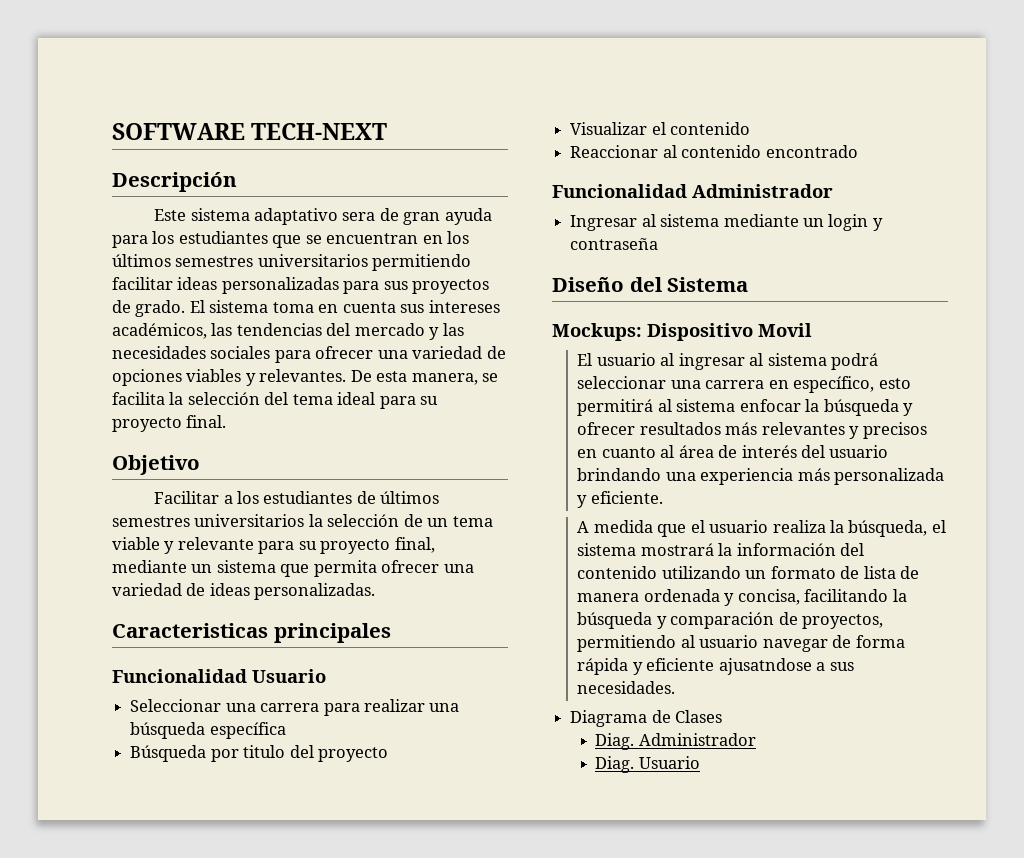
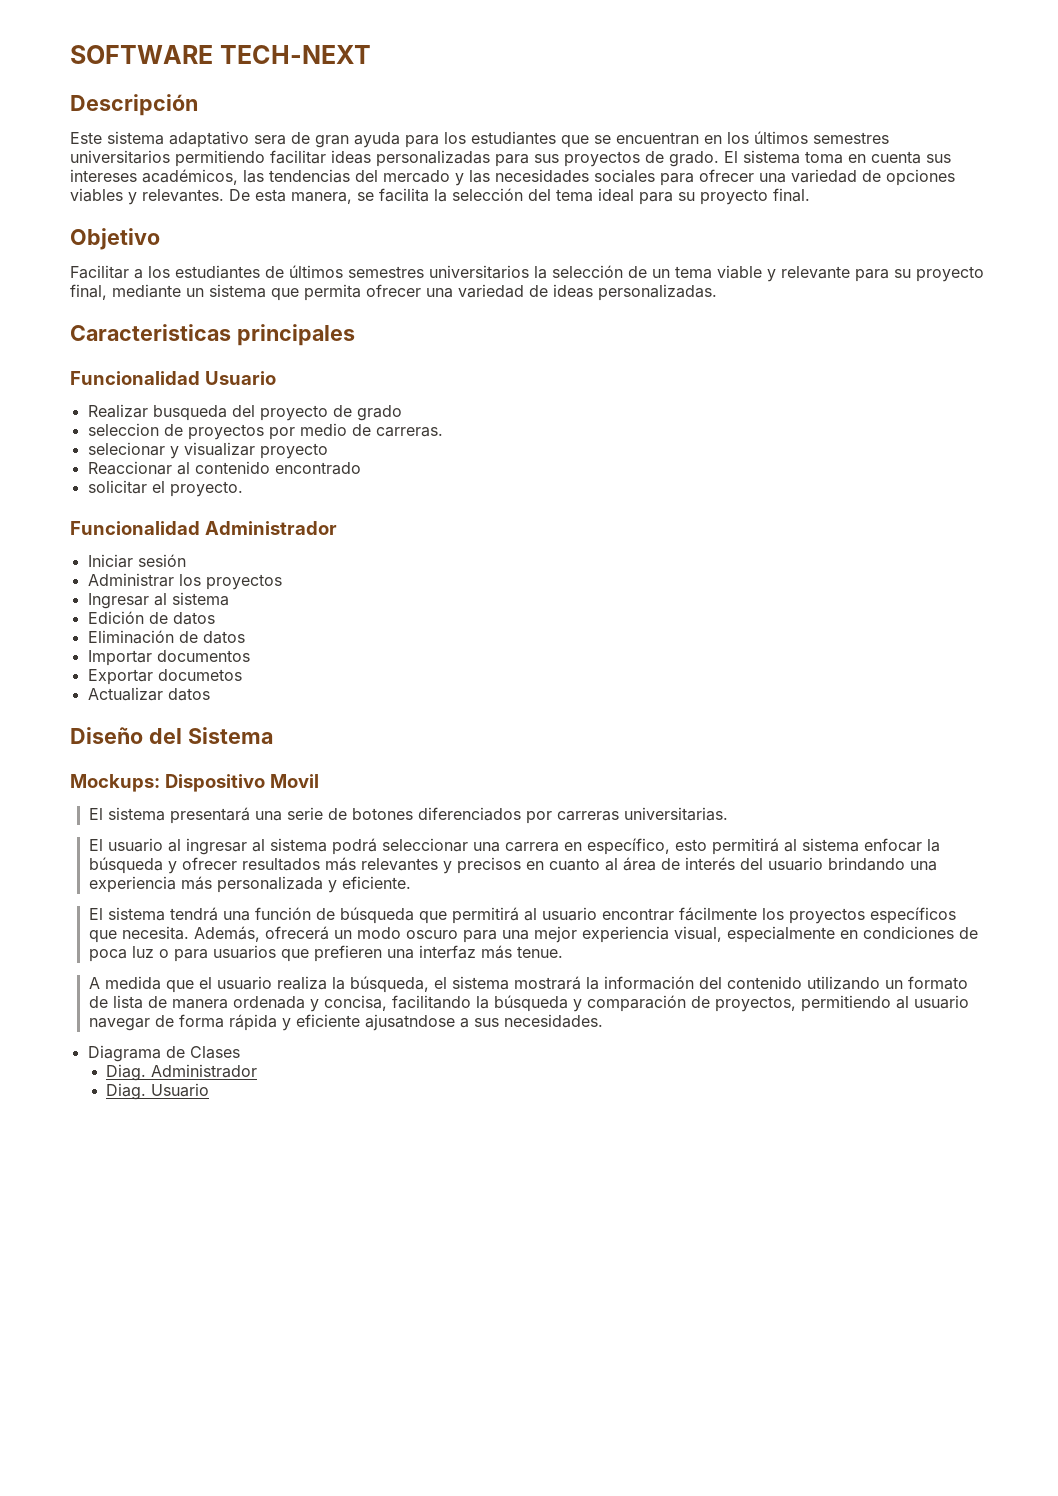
[130,699,460,716] [130,722,286,739] [130,745,388,762] [570,122,751,135] Seleccionar una carrera para realizar una búsqueda específica // Búsqueda por titulo del proyecto // Visualizar el contenido -> [87,404,402,421] [87,423,443,440] [87,442,328,459] Realizar busqueda del proyecto de grado // seleccion de proyectos por medio de carreras. // selecionar y visualizar proyecto
(858, 151) none -> [87,480,243,497] // solicitar el proyecto.
[570,214,883,231] [570,238,659,250] Ingresar al sistema mediante un login y contraseña -> [87,554,186,568] [87,573,282,590] [87,592,229,609] [87,611,215,625] [87,630,245,644] [87,650,250,666] [87,669,242,685] [87,687,210,701] Iniciar sesión // Administrar los proyectos // Ingresar al sistema // Edición de datos // Eliminación de datos // Importar documentos // Exportar documetos // Actualizar datos
(812, 330) none -> [88,807,728,824] // El sistema presentará una serie de botones diferenciados por carreras universitarias.
(663, 497) none -> [88,907,956,924] [88,926,978,943] [88,945,563,962] // El sistema tendrá una función de búsqueda que permitirá al usuario encontrar fácilmente los proyectos específicos que necesita. Además, ofrecerá un modo oscuro para una mejor experiencia visual, especialmente en condiciones de poca luz o para usuarios que prefieren una interfaz más tenue.

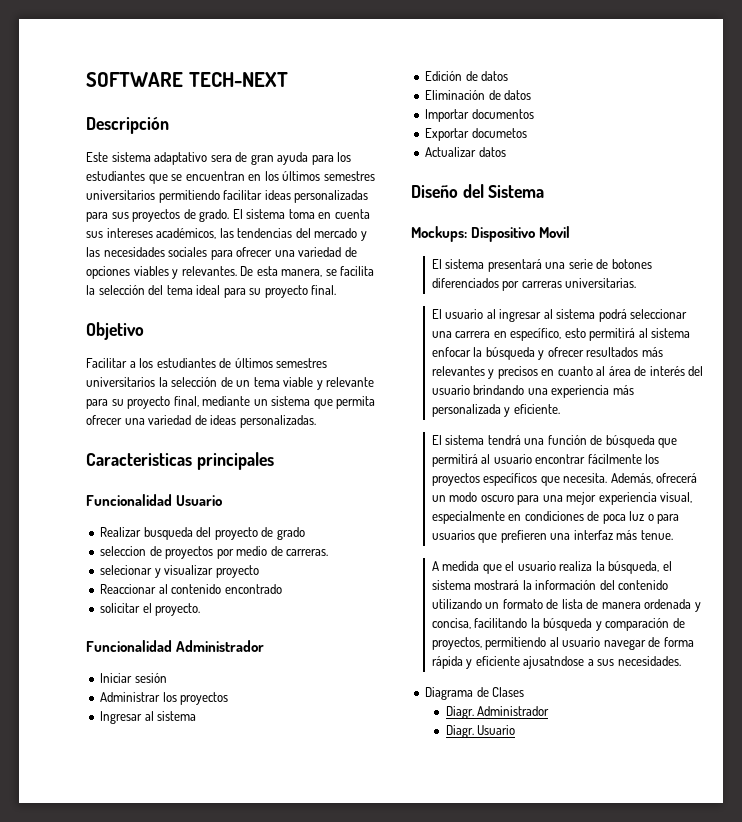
[106,1064,258,1081] [106,1083,147,1100] Diag. Administrador // Diag. -> [445,706,550,719] [445,725,474,738] Diagr. Administrador // Diagr.

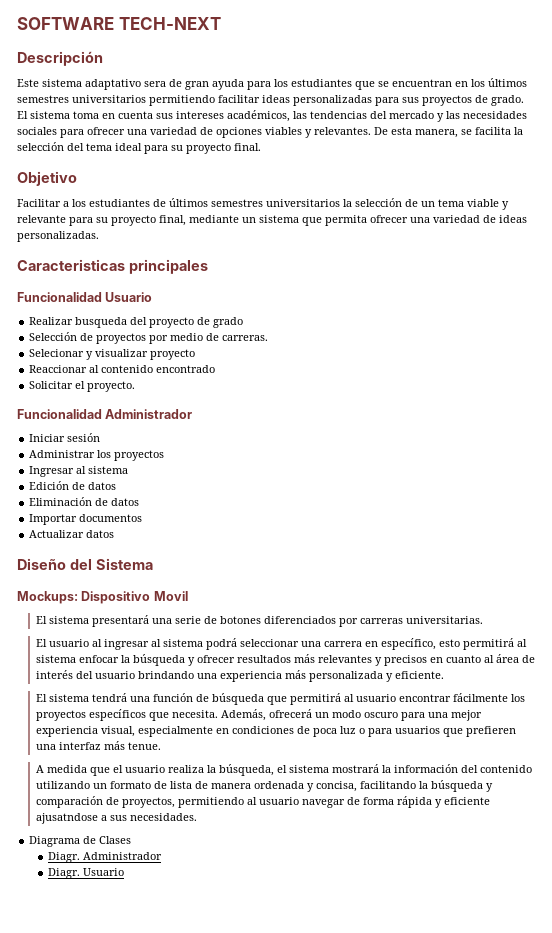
[100,546,147,556] seleccion -> [29,332,78,341] Selección
[100,565,153,575] selecionar -> [29,349,85,357] Selecionar
[100,603,141,613] solicitar -> [29,381,74,389] Solicitar
[425,128,527,141] // Exportar documetos -> (143, 518) none

